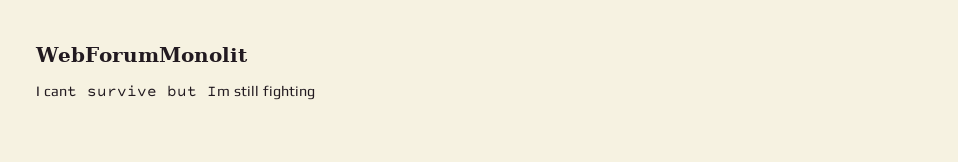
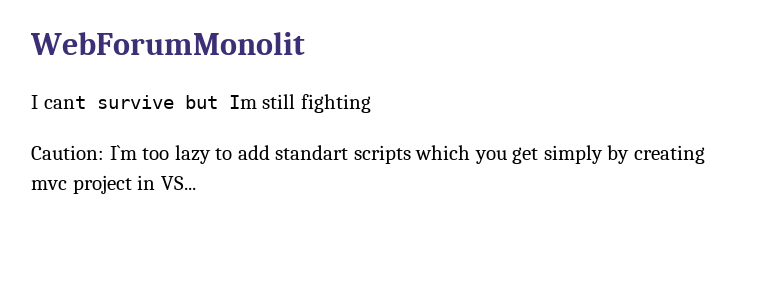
(315, 92) none -> [31,145,705,164] [31,175,196,194] // Caution: I`m too lazy to add standart scripts which you get simply by creating mvc project in VS...

